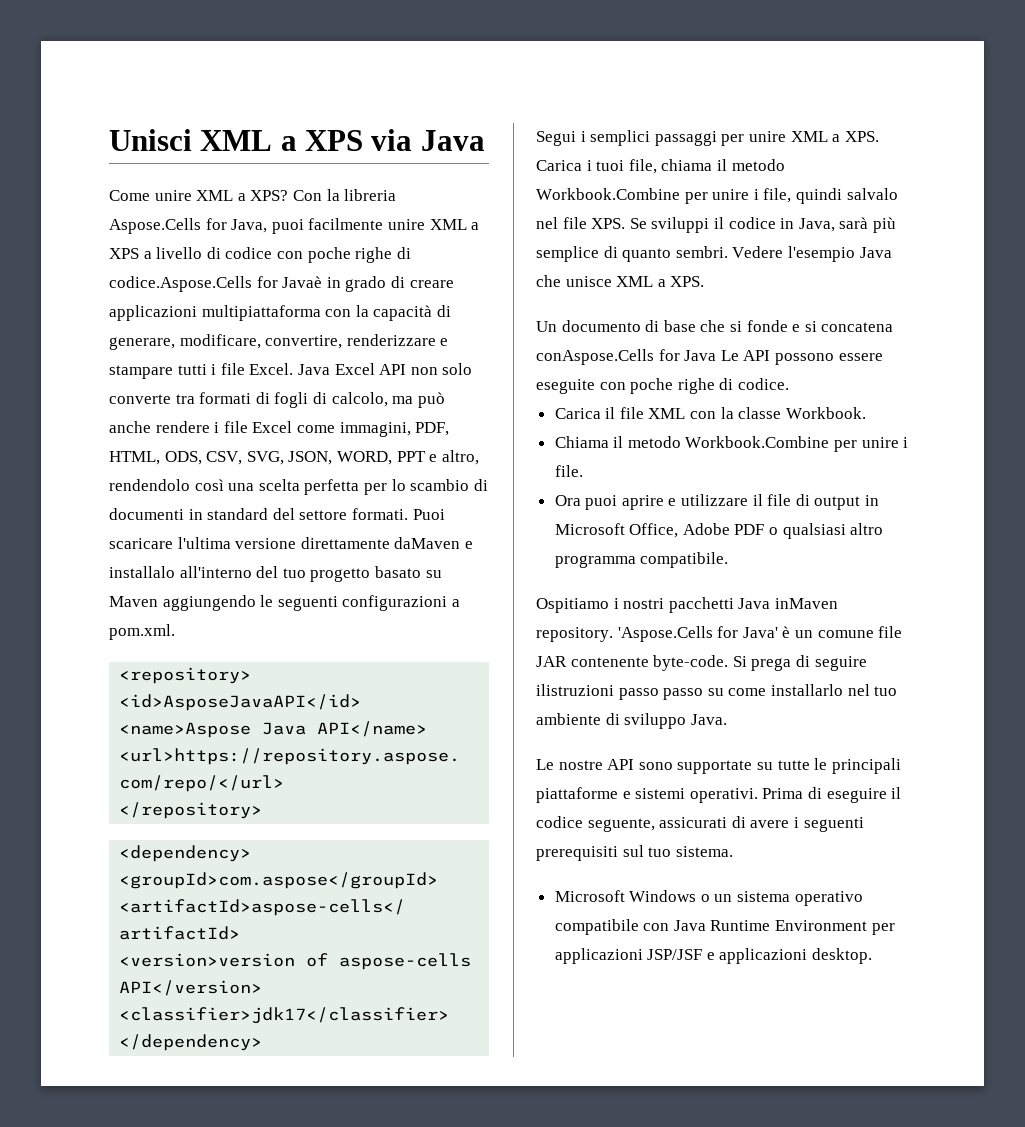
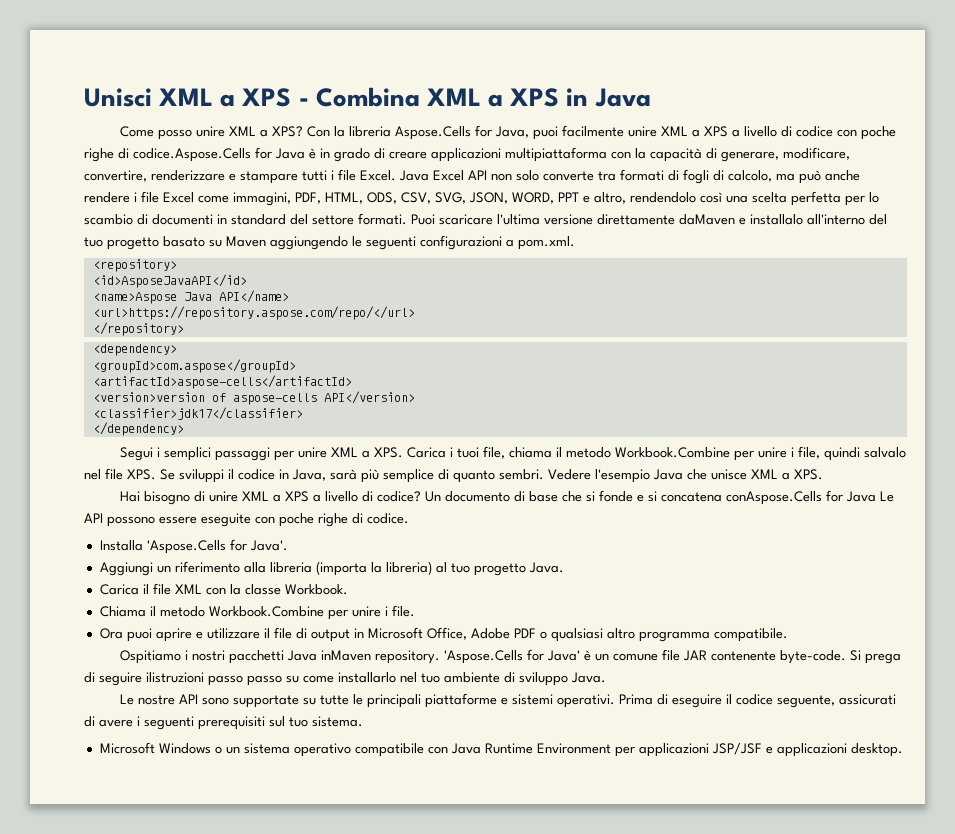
[371,129,413,151] via -> [298,87,589,107] - Combina XML a XPS in
(150, 195) none -> [157,129,192,140] posso
[282,276,323,288] Javaè -> [275,148,316,159] Java è
(705, 281) none -> [119,491,421,505] Hai bisogno di unire XML a XPS a livello di codice?
(789, 384) none -> [99,539,288,554] [99,561,564,576] // Installa 'Aspose.Cells for Java'. // Aggiungi un riferimento alla libreria (importa la libreria) al tuo progetto Java.

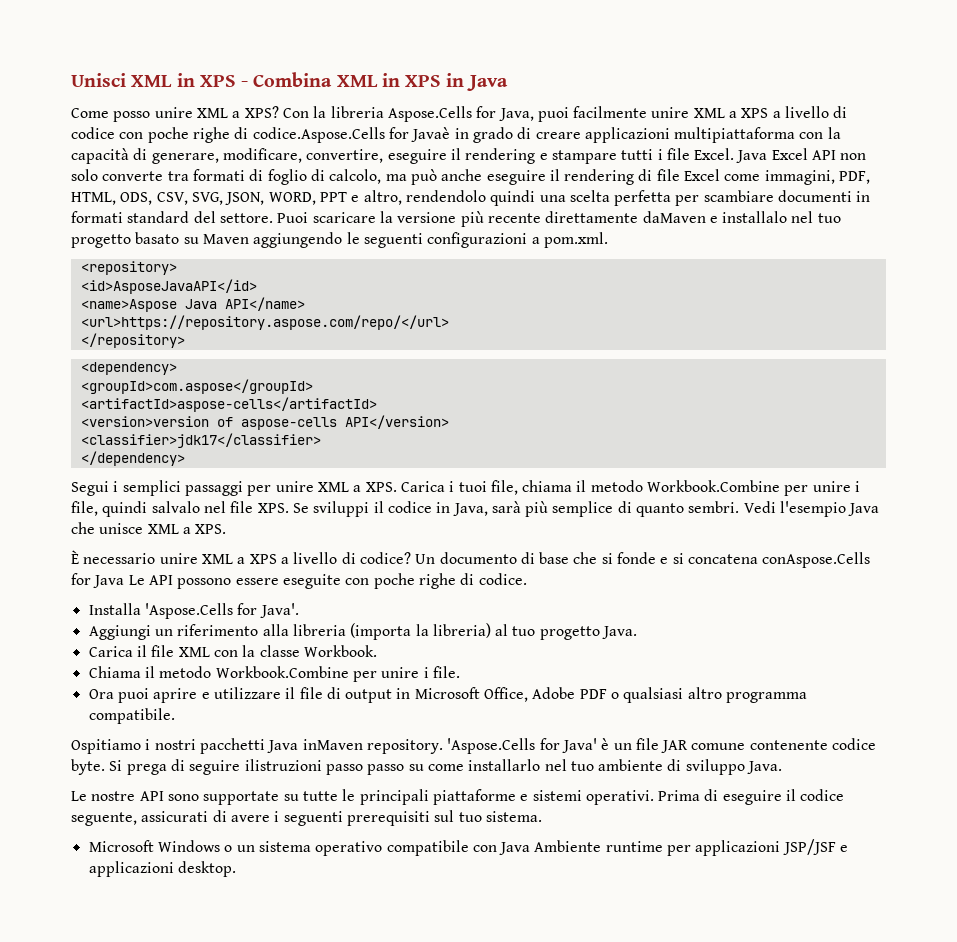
[220,94,236,107] a -> [176,73,195,87] in
[488,94,504,107] a -> [381,73,400,87] in
[275,148,316,159] Java è -> [411,127,451,142] Javaè
[151,170,225,181] renderizzare -> [387,148,536,164] eseguire il rendering
[683,169,709,184] fogli -> [267,169,307,185] foglio
[84,192,137,203] rendere i -> [486,169,653,185] eseguire il rendering di
[700,192,722,203] così -> [490,190,536,206] quindi
[869,192,879,203] [84,214,148,225] lo scambio di -> [703,190,774,202] scambiare
(227, 219) none -> [71,211,123,223] formati
[312,213,593,225] settore formati. Puoi scaricare l'ultima versione -> [219,211,541,227] settore. Puoi scaricare la versione più recente
[807,214,887,225] all'interno del -> [791,211,814,223] nel
[548,469,591,480] Vedere -> [743,501,776,513] Vedi
[119,491,205,505] Hai bisogno di -> [71,550,156,564] È necessario
[612,653,658,661] comune -> (632, 746) none
[710,650,846,664] contenente byte-code. -> [691,738,877,750] [71,759,105,775] comune contenente codice byte.
[484,743,611,754] Runtime Environment -> [534,840,663,852] Ambiente runtime

